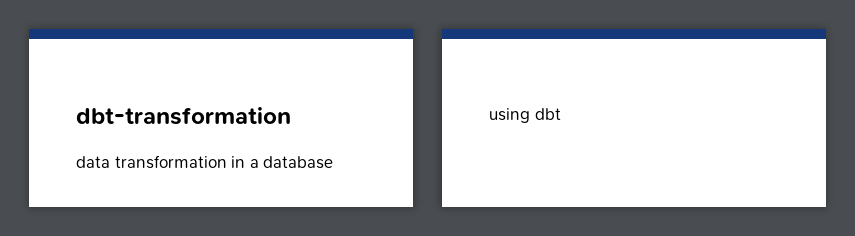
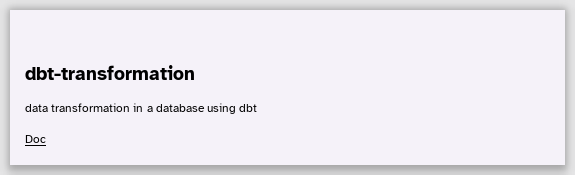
(561, 114) none -> [25,135,46,143] // Doc

